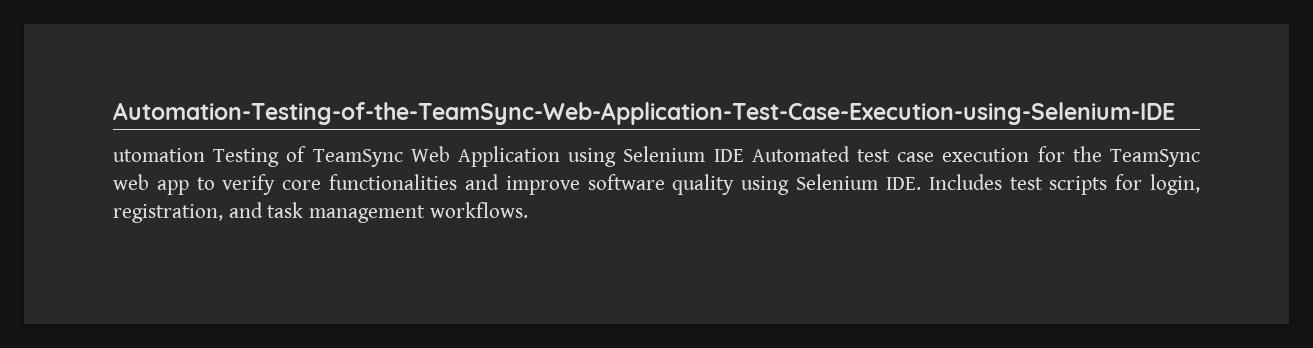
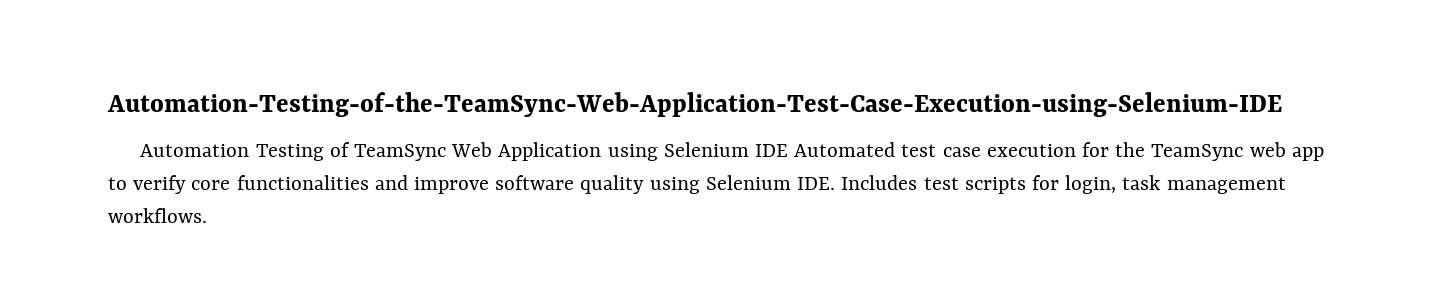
[113,148,205,162] utomation -> [140,144,250,157] Automation
[113,202,263,223] registration, and -> (1117, 184) none

